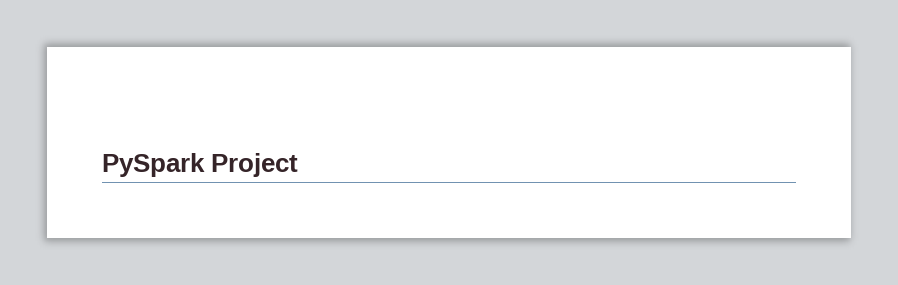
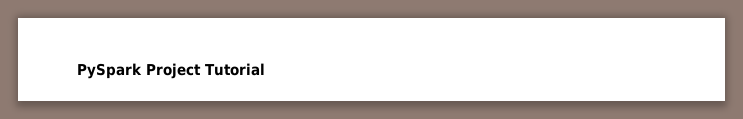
(299, 165) none -> [205,63,265,76] Tutorial

